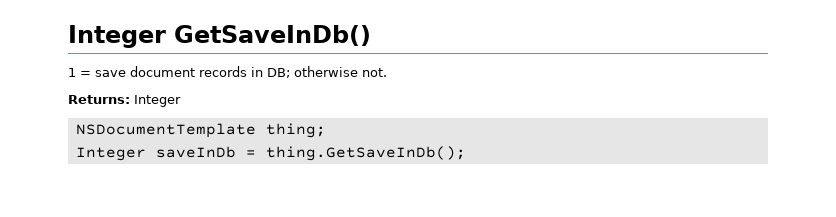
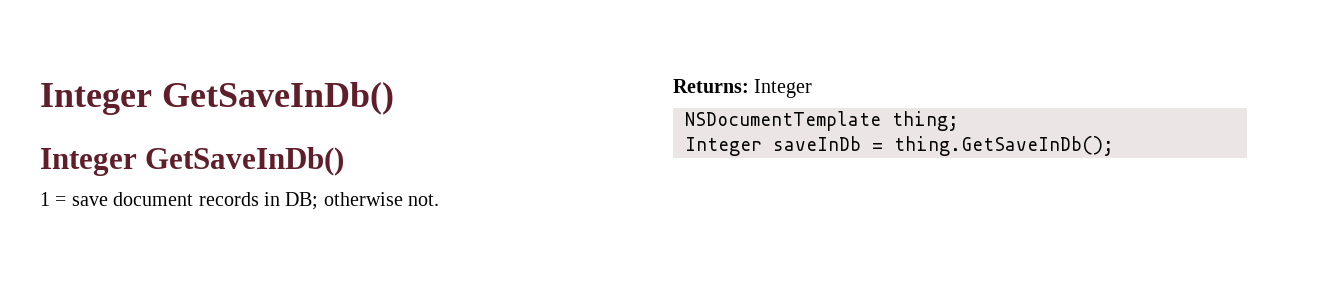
[68,25,371,48] Integer GetSaveInDb() -> [40,82,394,115] [40,147,345,176] Integer GetSaveInDb() // Integer GetSaveInDb()

